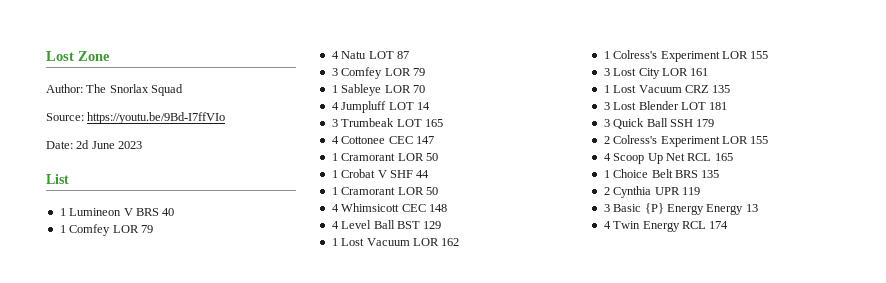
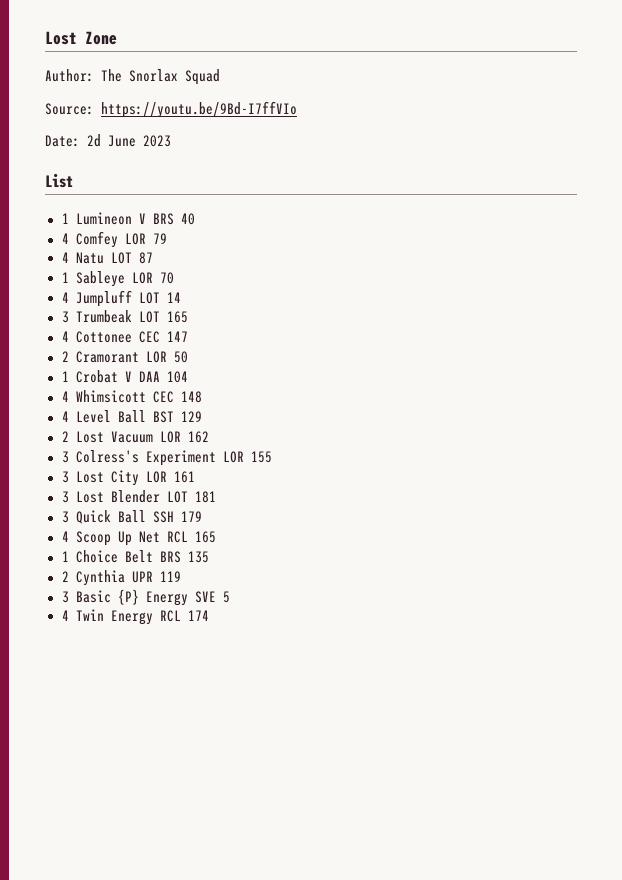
[59,225,66,233] 1 -> [61,233,69,244] 4
[331,67,425,79] // 3 Comfey LOR 79 -> (153, 258) none
[331,153,338,161] 1 -> [61,351,69,362] 2
[389,170,430,178] [331,187,438,195] SHF 44 // 1 Cramorant LOR 50 -> [138,371,188,383] DAA 104
[331,238,338,246] 1 -> [61,431,69,442] 2
[603,51,610,59] 1 -> [61,451,69,463] 3
[603,85,731,93] // 1 Lost Vacuum CRZ 135 -> (195, 477) none
[603,135,769,147] // 2 Colress's Experiment LOR 155 -> (202, 516) none
[706,204,758,215] Energy 13 -> [194,591,230,603] SVE 5

